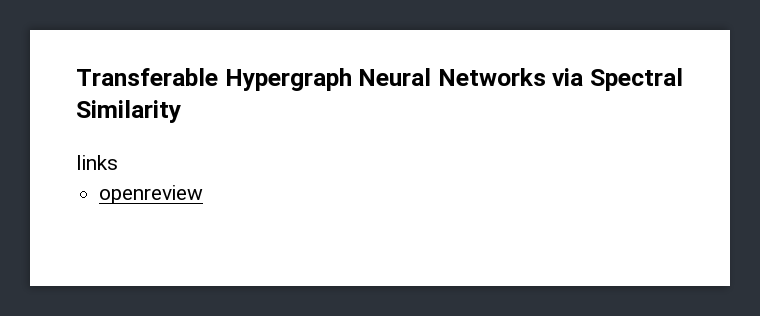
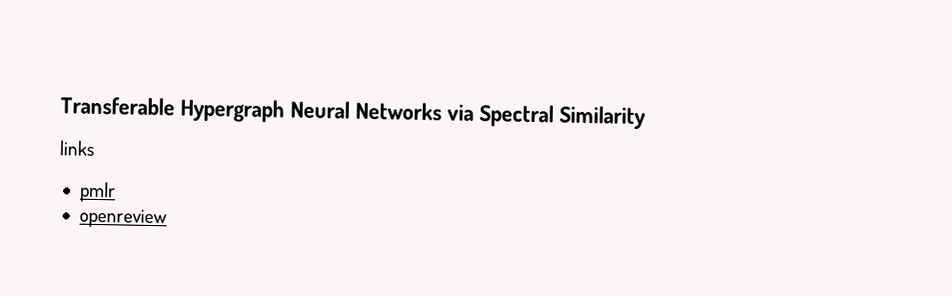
(118, 162) none -> [78,181,116,203] // pmlr

